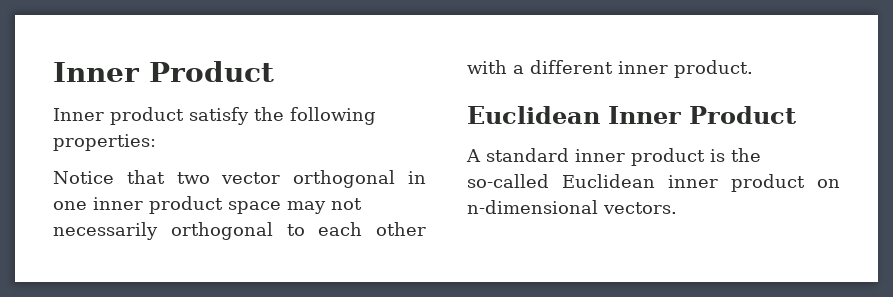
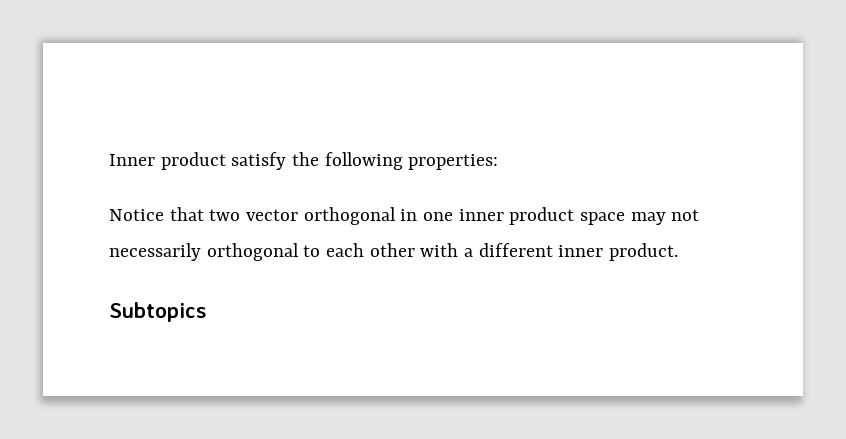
[53,61,274,82] [53,108,104,121] Inner Product // Inner -> [109,154,155,166] Inner
[467,106,796,124] [466,148,761,166] [467,174,840,192] [467,200,677,214] Euclidean Inner Product // A standard inner product is the so-called Euclidean inner product on n-dimensional vectors. -> [109,302,207,322] Subtopics

